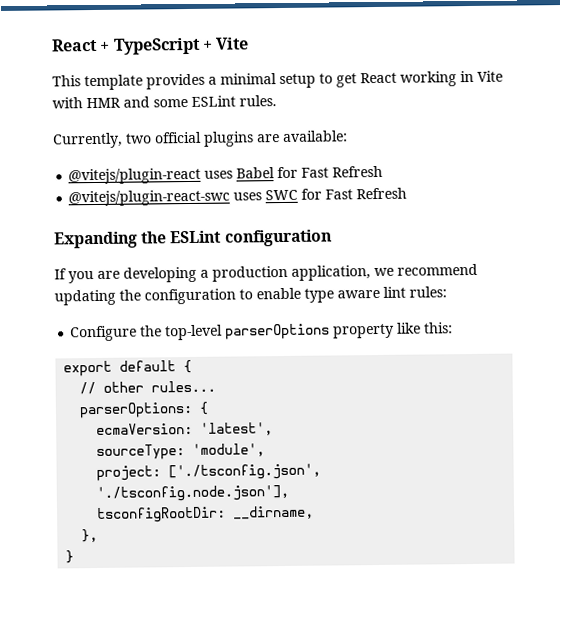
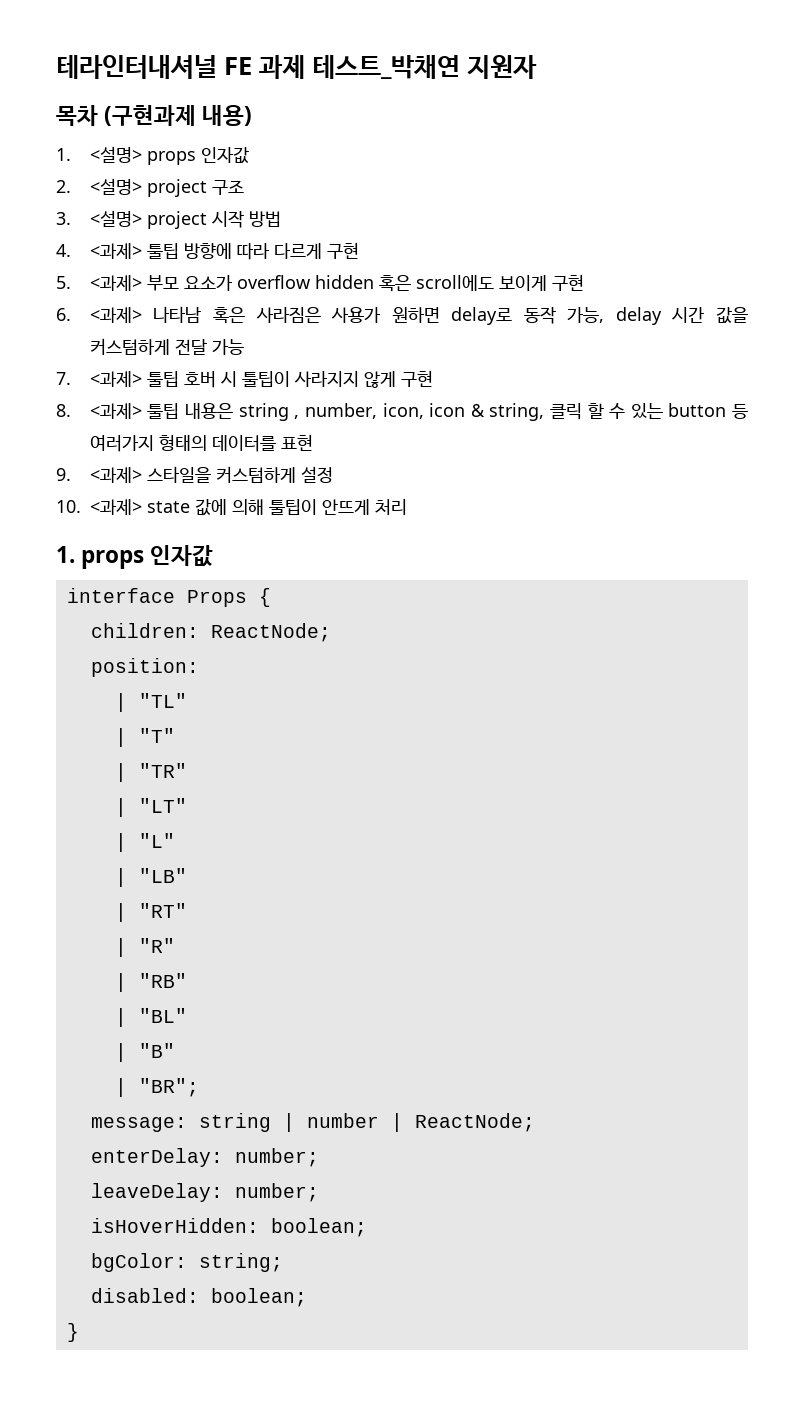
[52,37,250,55] [52,70,503,91] [52,95,277,109] [53,130,348,149] [68,165,384,185] [68,187,408,207] [54,229,332,249] [54,263,478,284] [54,286,447,306] [70,322,454,342] [63,359,193,377] [79,380,217,395] [79,401,210,419] [96,422,274,436] [96,443,266,460] [96,463,322,481] [96,484,290,502] [97,505,315,523] [81,528,99,543] React + TypeScript + Vite // This template provides a minimal setup to get React working in Vite with HMR and some ESLint rules. // Currently, two official plugins are available: // @vitejs/plugin-react uses Babel for Fast Refresh // @vitejs/plugin-react-swc uses SWC for Fast Refresh // Expanding the ESLint configuration // If you are developing a production application, we recommend updating the configuration to enable type aware lint rules: // Configure the top-level parserOptions property like this: // export default { // // other rules... // parserOptions: { // ecmaVersion: 'latest', // sourceType: 'module', // project: ['./tsconfig.json', './tsconfig.node.json'], // tsconfigRootDir: __dirname, // }, -> [56,55,537,79] [56,105,253,126] [56,146,249,165] [56,178,244,197] [56,210,281,229] [56,242,359,260] [56,274,584,292] [56,306,749,325] [89,338,244,355] [56,370,433,388] [56,403,749,421] [89,434,313,452] [56,466,333,483] [56,499,407,516] [56,545,214,569] [66,588,271,607] [90,623,331,642] [90,658,199,677] [114,693,187,712] [114,728,175,747] [114,763,187,782] [114,798,187,817] [114,833,175,852] [114,868,187,887] [114,903,187,922] [114,938,175,957] [114,973,187,992] [114,1008,187,1027] [114,1043,175,1062] [114,1078,199,1097] [90,1113,535,1132] [90,1148,319,1167] [90,1183,319,1202] [90,1218,367,1237] [90,1253,283,1272] [90,1288,307,1307] 테라인터내셔널 FE 과제 테스트_박채연 지원자 // 목차 (구현과제 내용) // 1. <설명> props 인자값 // 2. <설명> project 구조 // 3. <설명> project 시작 방법 // 4. <과제> 툴팁 방향에 따라 다르게 구현 // 5. <과제> 부모 요소가 overflow hidden 혹은 scroll에도 보이게 구현 // 6. <과제> 나타남 혹은 사라짐은 사용가 원하면 delay로 동작 가능, delay 시간 값을 커스텀하게 전달 가능 // 7. <과제> 툴팁 호버 시 툴팁이 사라지지 않게 구현 // 8. <과제> 툴팁 내용은 string , number, icon, icon & string, 클릭 할 수 있는 button 등 여러가지 형태의 데이터를 표현 // 9. <과제> 스타일을 커스텀하게 설정 // 10. <과제> state 값에 의해 툴팁이 안뜨게 처리 // 1. props 인자값 // interface Props { // children: ReactNode; // position: // | "TL" // | "T" // | "TR" // | "LT" // | "L" // | "LB" // | "RT" // | "R" // | "RB" // | "BL" // | "B" // | "BR"; // message: string | number | ReactNode; // enterDelay: number; // leaveDelay: number; // isHoverHidden: boolean; // bgColor: string; // disabled: boolean;

